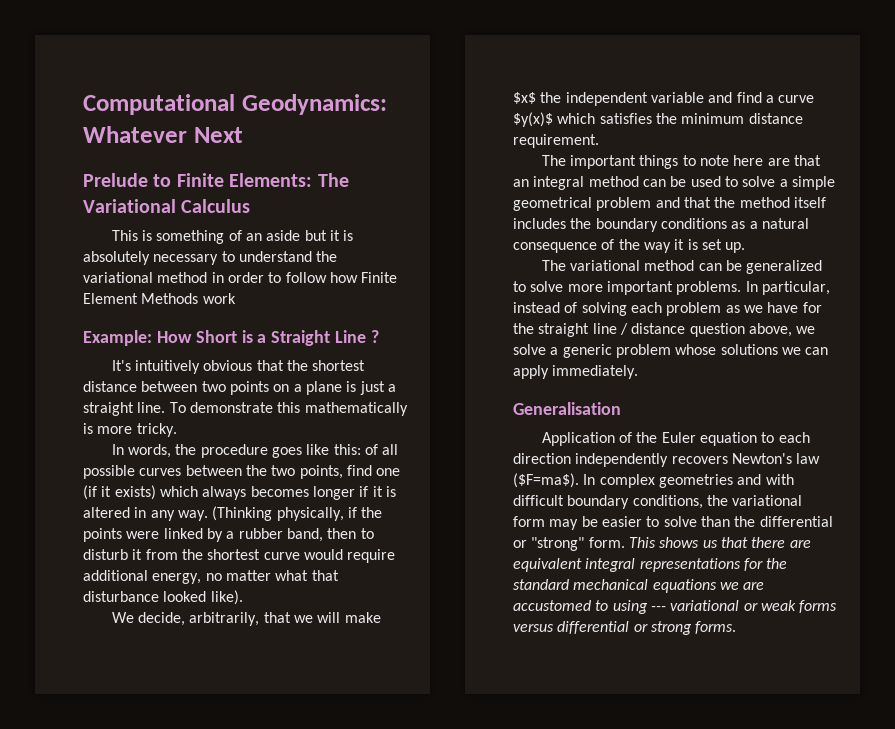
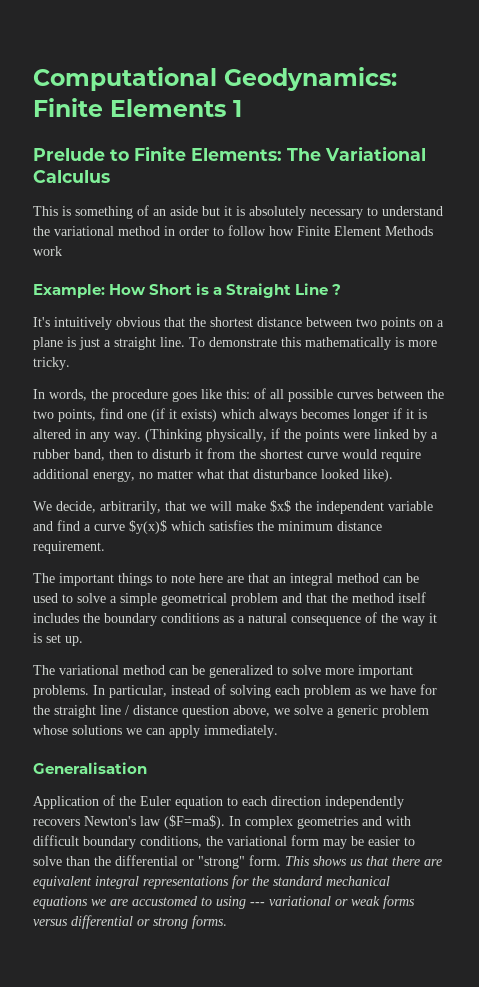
[83,126,243,143] Whatever Next -> [33,98,242,117] Finite Elements 1

